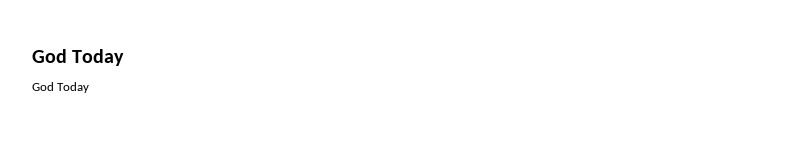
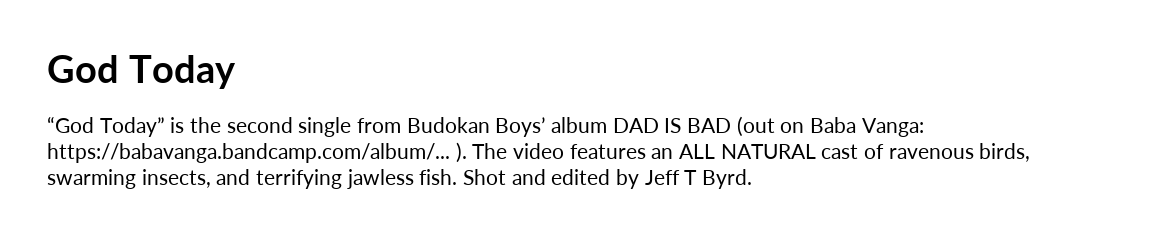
[32,82,90,93] God Today -> [47,116,924,137] [47,142,1031,163] [47,169,753,189] “God Today” is the second single from Budokan Boys’ album DAD IS BAD (out on Baba Vanga: https://babavanga.bandcamp.com/album/... ). The video features an ALL NATURAL cast of ravenous birds, swarming insects, and terrifying jawless fish. Shot and edited by Jeff T Byrd.

